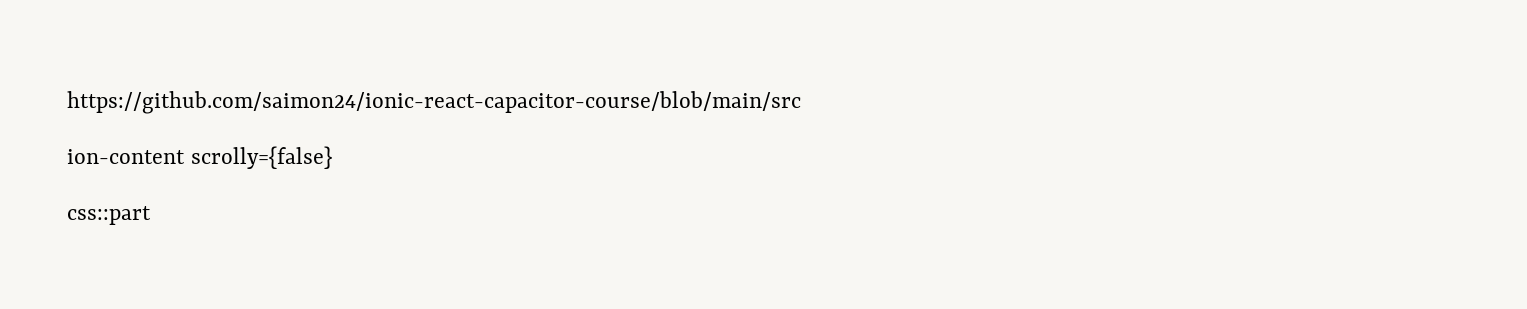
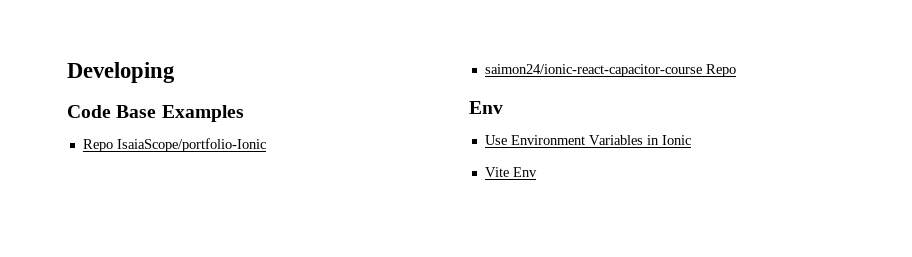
[67,91,801,114] [67,146,332,169] [67,206,151,225] https://github.com/saimon24/ionic-react-capacitor-course/blob/main/src // ion-content scrolly={false} // css::part -> [67,62,175,83] [67,105,244,122] [82,138,266,152] [484,64,736,77] [469,101,503,114] [484,135,691,145] [484,167,537,177] Developing // Code Base Examples // Repo IsaiaScope/portfolio-Ionic // saimon24/ionic-react-capacitor-course Repo // Env // Use Environment Variables in Ionic // Vite Env

